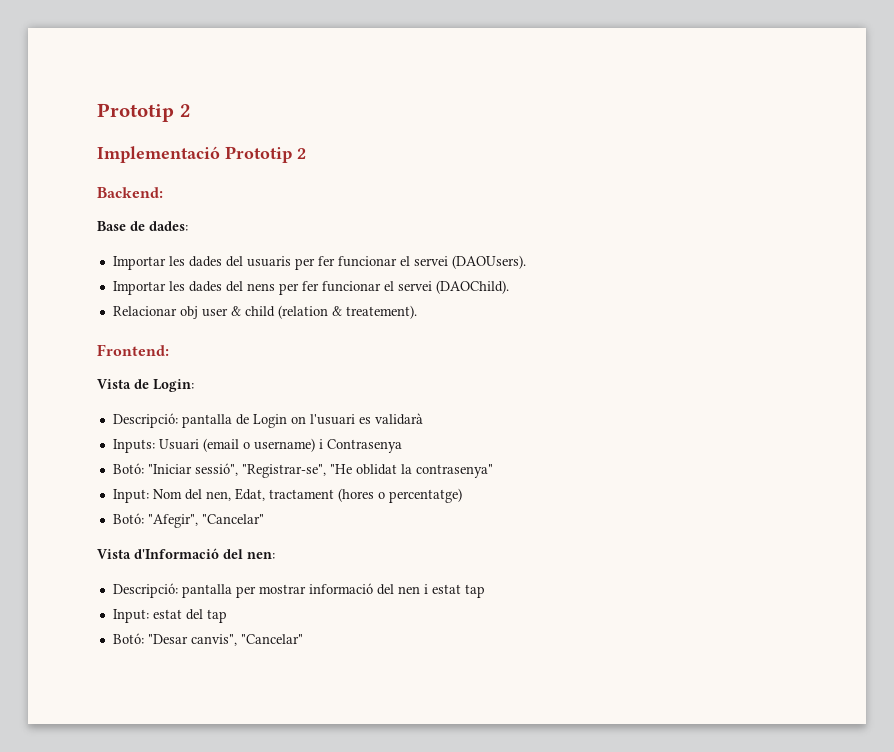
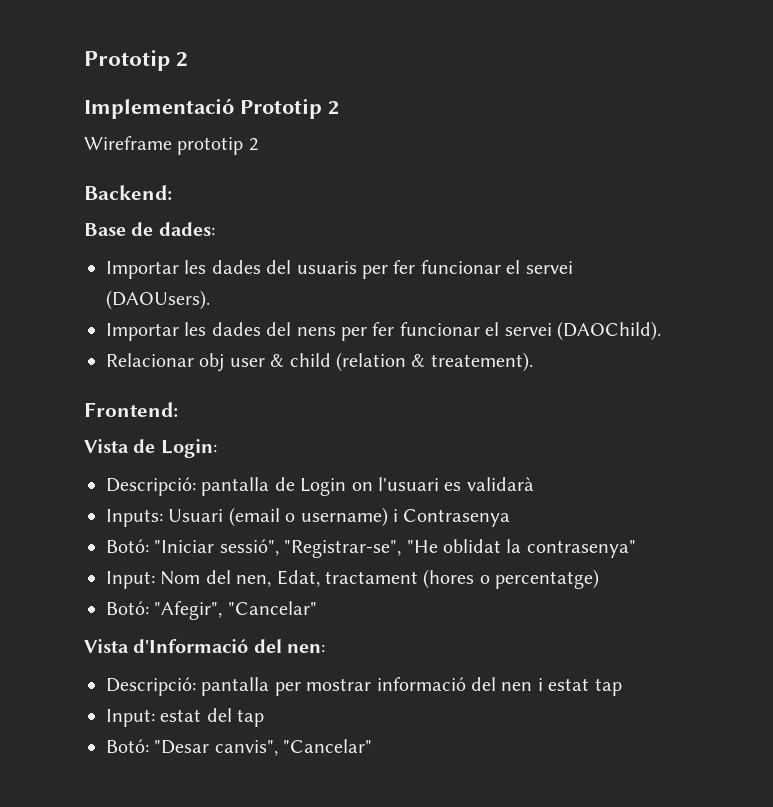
(306, 153) none -> [84,136,258,155] // Wireframe prototip 2

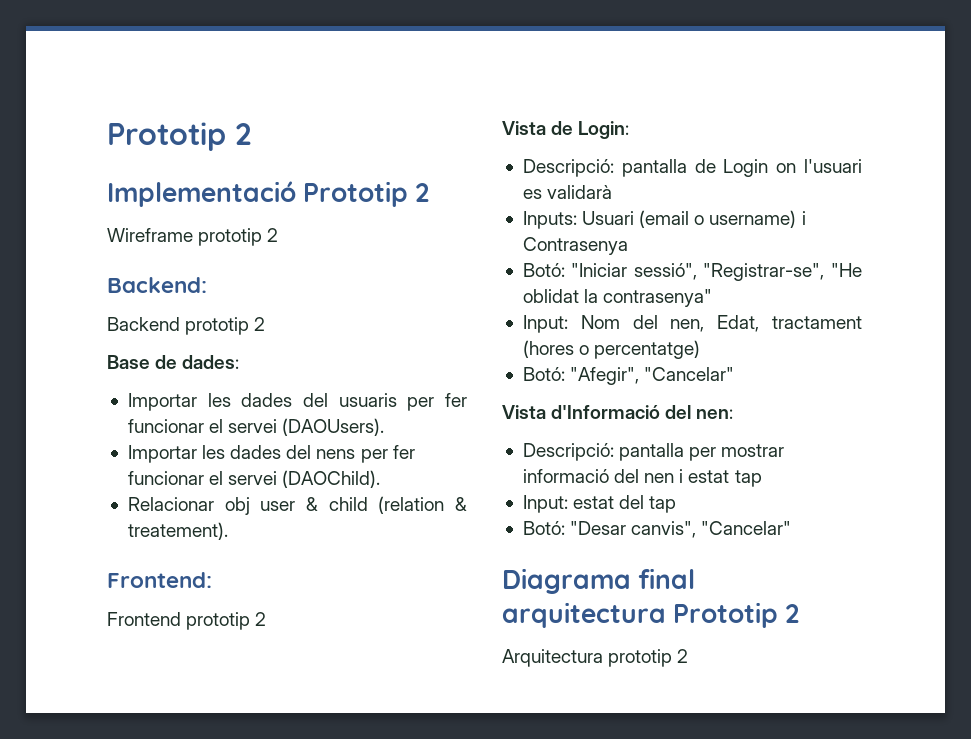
(172, 192) none -> [107,317,266,335] // Backend prototip 2
(178, 409) none -> [107,612,267,630] // Frontend prototip 2
(373, 746) none -> [502,568,696,594] [502,602,800,628] [502,649,689,667] // Diagrama final arquitectura Prototip 2 // Arquitectura prototip 2

